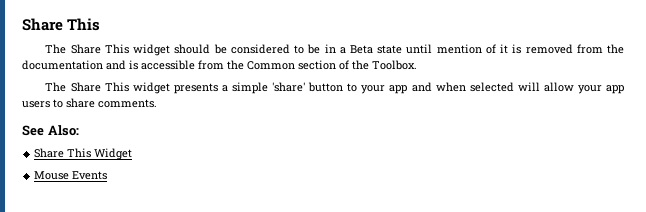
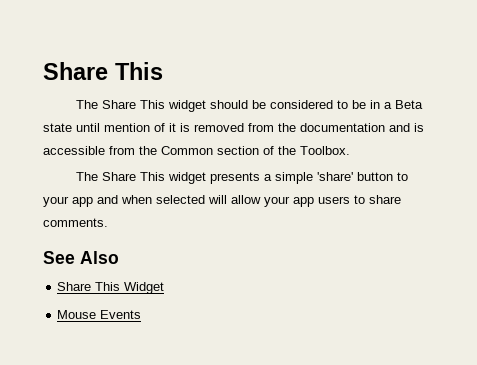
[47,125,79,136] Also: -> [80,251,119,264] Also

